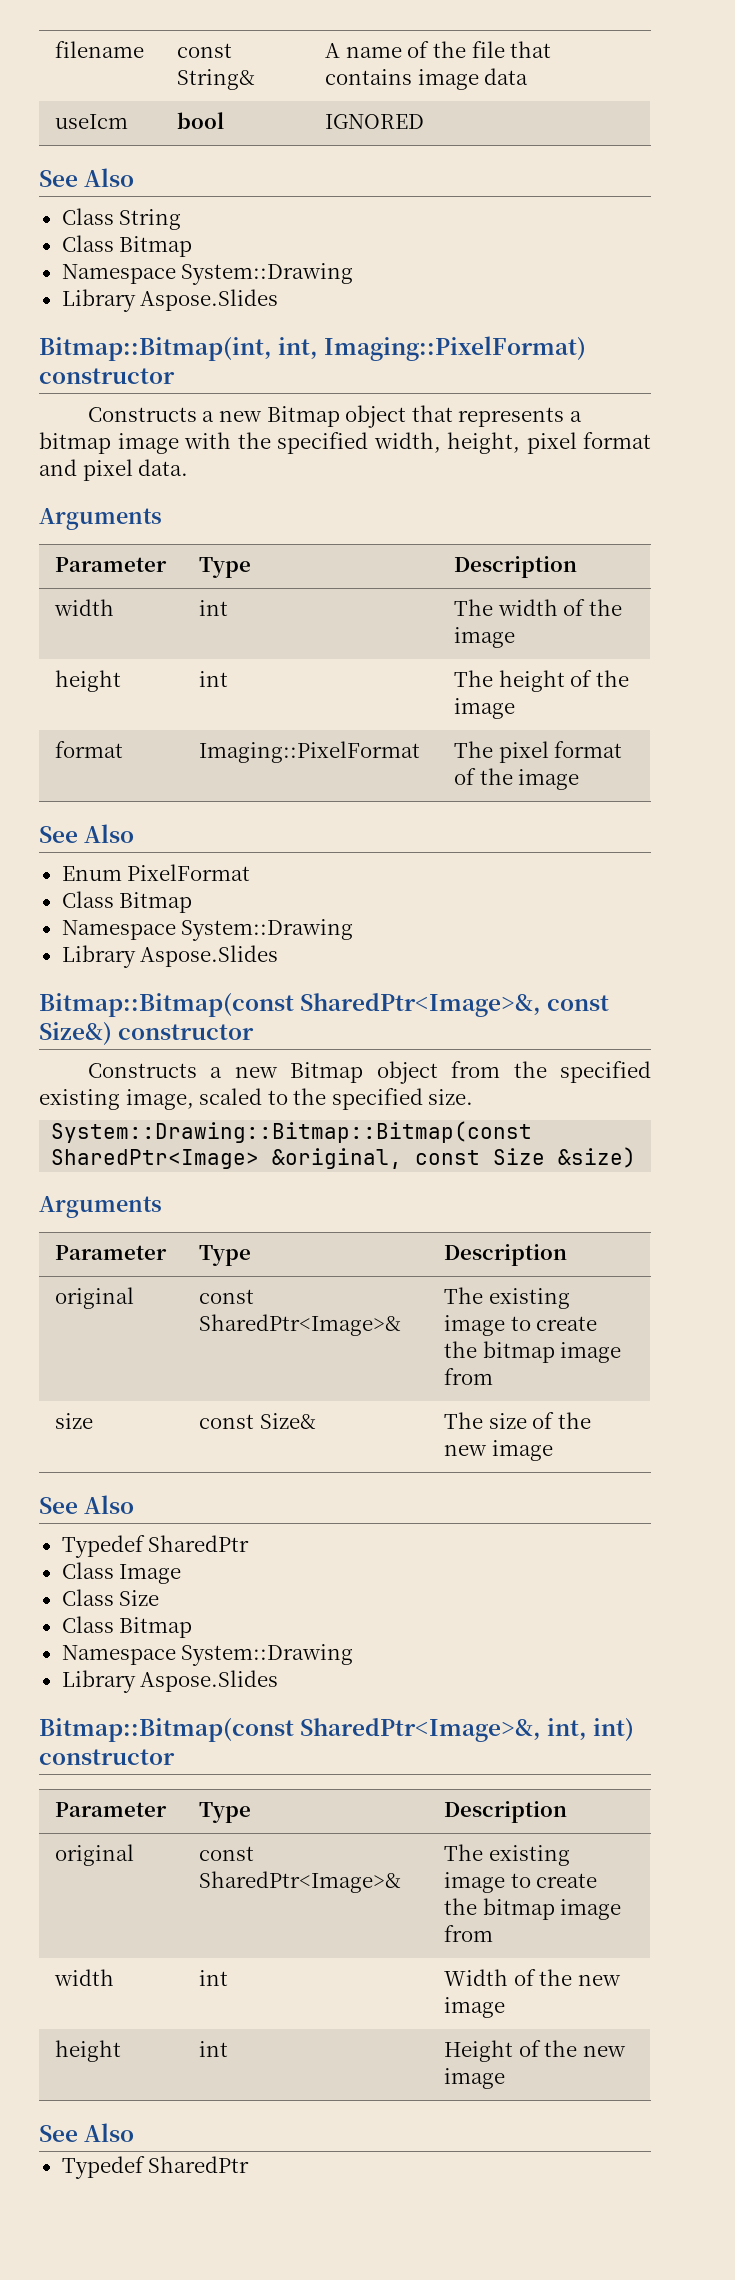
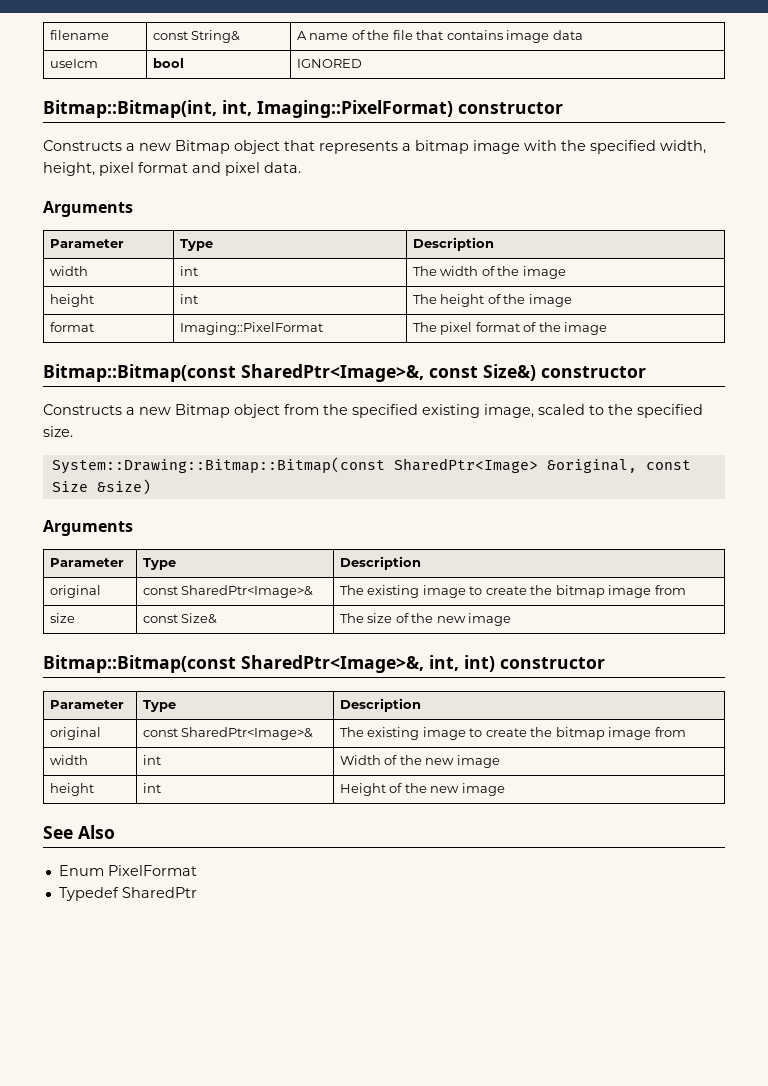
[39,168,135,187] [61,208,182,230] [61,235,193,257] [61,263,354,285] [61,289,279,312] // See Also // Class String // Class Bitmap // Namespace System::Drawing // Library Aspose.Slides -> (362, 63) none
[39,824,135,843] [61,864,251,881] [61,891,193,913] [61,919,354,941] [61,945,279,968] // See Also // Enum PixelFormat // Class Bitmap // Namespace System::Drawing // Library Aspose.Slides -> (608, 328) none
[39,1495,135,1514] [61,1535,250,1558] [61,1562,182,1584] [61,1589,160,1606] [61,1616,193,1638] [61,1644,354,1666] [61,1670,279,1693] // See Also // Typedef SharedPtr // Class Image // Class Size // Class Bitmap // Namespace System::Drawing // Library Aspose.Slides -> (512, 619) none
(135, 2132) none -> [58,865,197,876] // Enum PixelFormat

